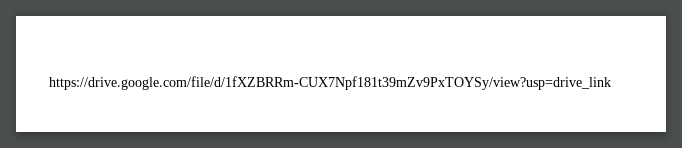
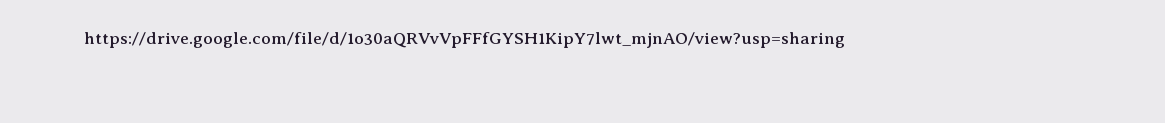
[49,76,611,90] https://drive.google.com/file/d/1fXZBRRm-CUX7Npf181t39mZv9PxTOYSy/view?usp=drive_link -> [84,32,845,48] https://drive.google.com/file/d/1o30aQRVvVpFFfGYSH1KipY7lwt_mjnAO/view?usp=sharing

